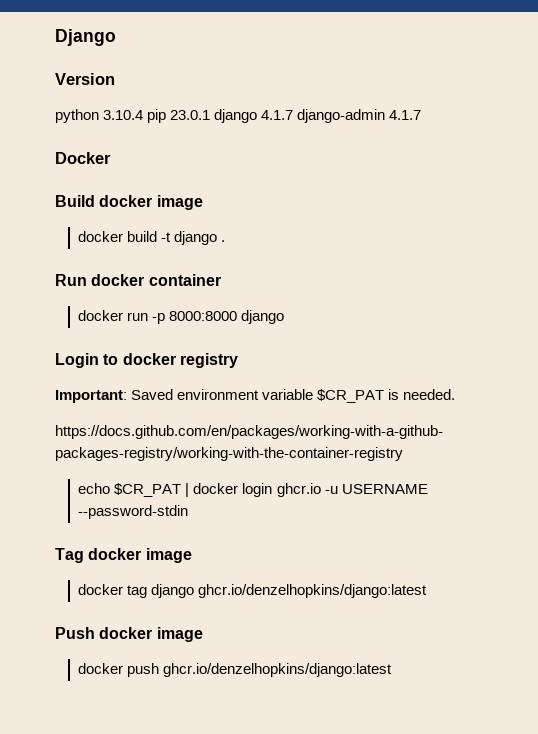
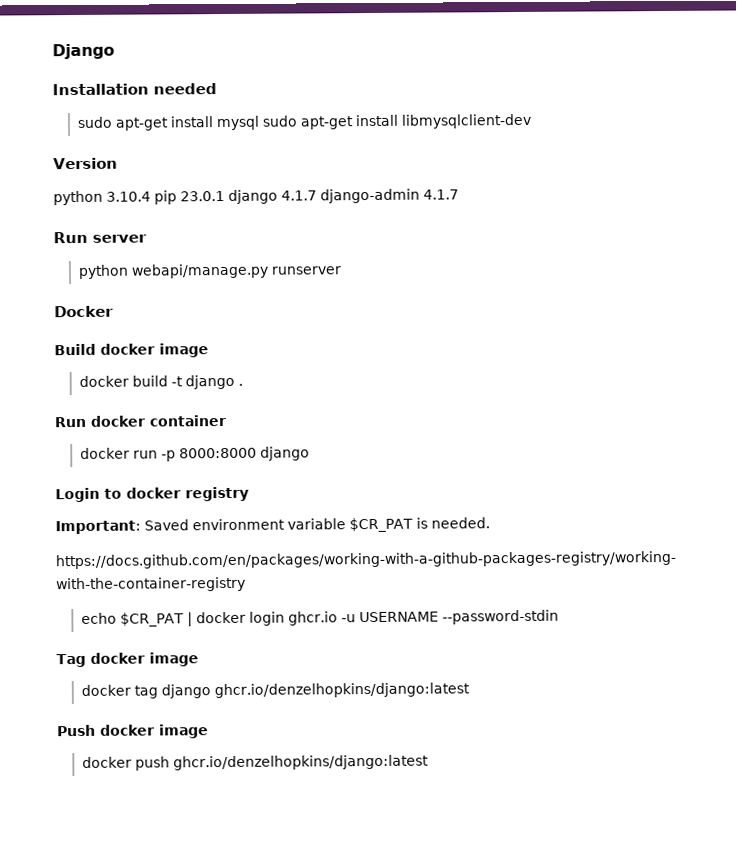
(116, 37) none -> [52,83,217,96] [76,113,532,131] // Installation needed // sudo apt-get install mysql sudo apt-get install libmysqlclient-dev
(422, 115) none -> [53,231,147,244] [77,263,342,279] // Run server // python webapi/manage.py runserver

